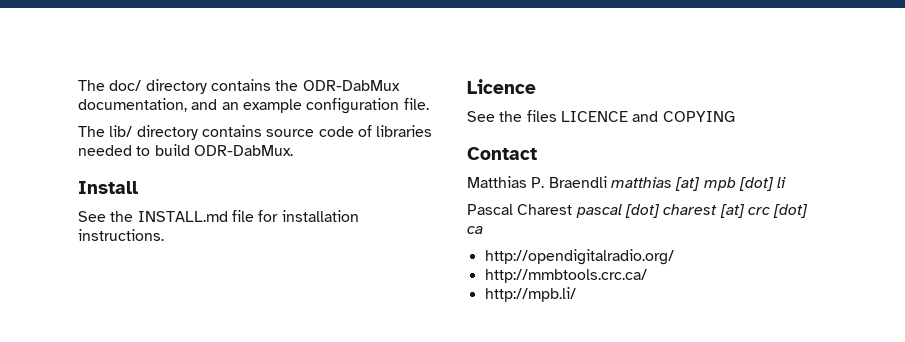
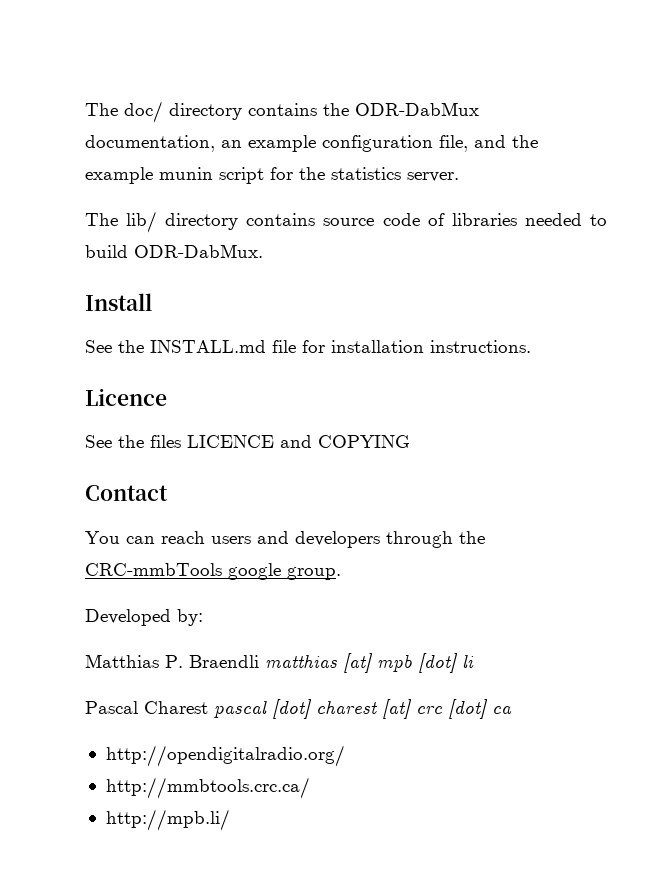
[191,99,218,110] and -> (215, 143) none
[403,98,429,110] file. -> [439,135,538,152] [85,167,459,184] file, and the example munin script for the statistics server.
(537, 153) none -> [85,531,485,548] [85,563,341,580] [85,609,203,626] // You can reach users and developers through the CRC-mmbTools google group. // Developed by:

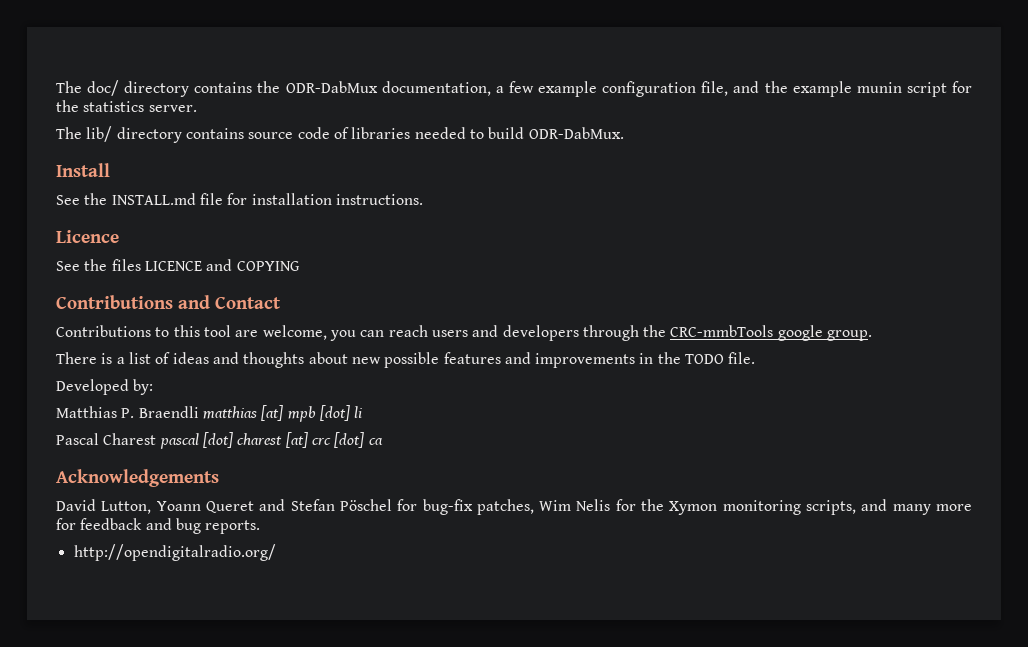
[221,140,242,148] an -> [495,81,534,93] a few
(410, 441) none -> [56,295,210,309] Contributions and
[85,531,120,544] You -> [56,325,356,341] Contributions to this tool are welcome, you
(341, 573) none -> [56,352,756,368] // There is a list of ideas and thoughts about new possible features and improvements in the TODO file.
(512, 710) none -> [56,469,219,487] [56,499,972,515] [56,518,261,534] // Acknowledgements // David Lutton, Yoann Queret and Stefan Pöschel for bug-fix patches, Wim Nelis for the Xymon monitoring scripts, and many more for feedback and bug reports.
[105,777,310,799] [105,809,230,831] // http://mmbtools.crc.ca/ // http://mpb.li/ -> (276, 552) none

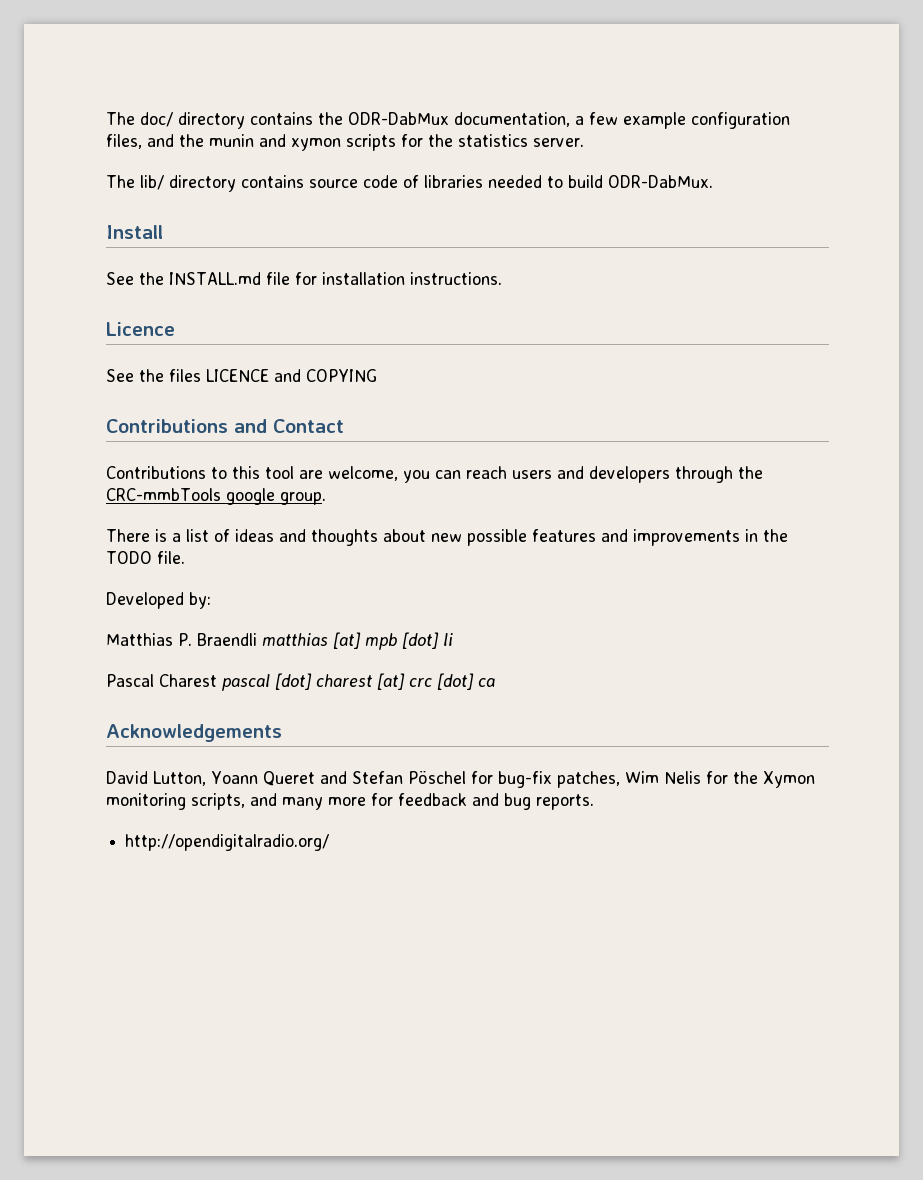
[701,81,729,96] file, -> [106,134,142,149] files,
[792,81,947,97] example munin script -> [209,134,396,151] munin and xymon scripts

